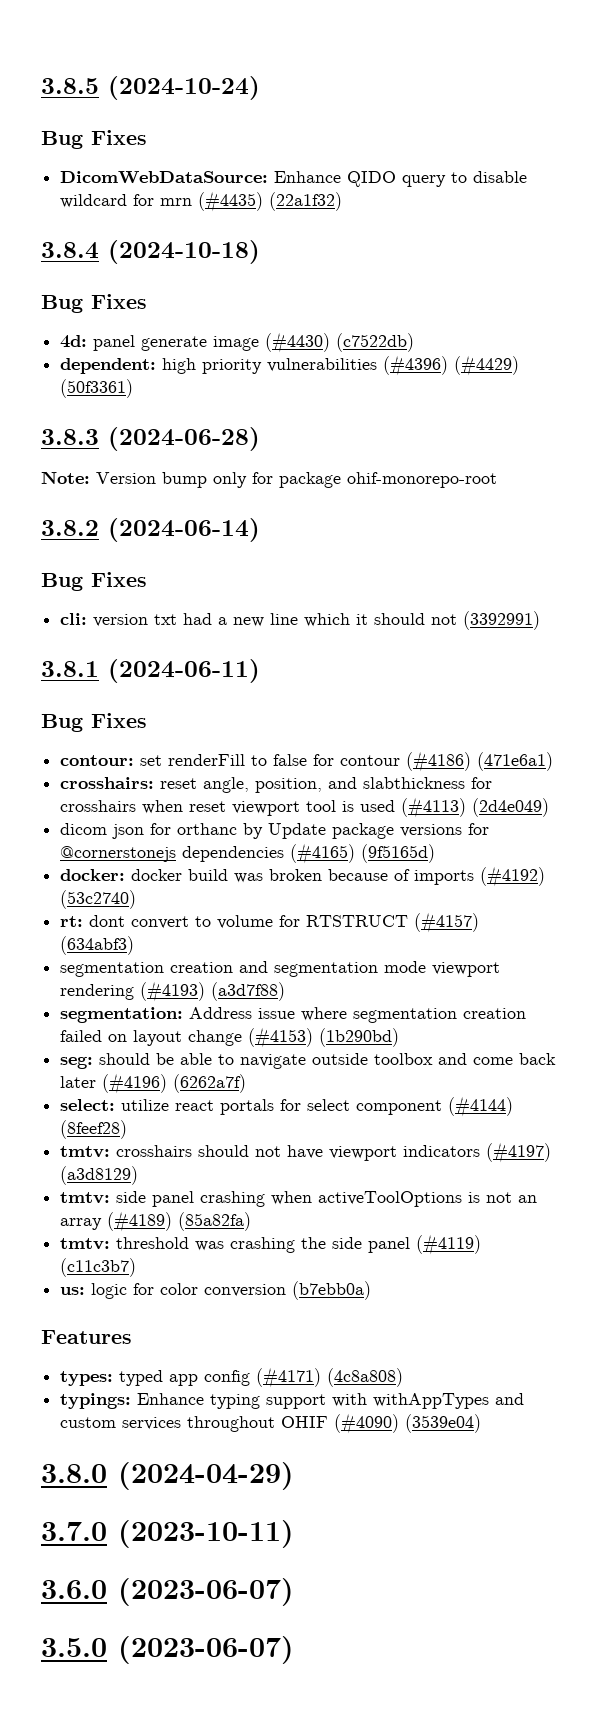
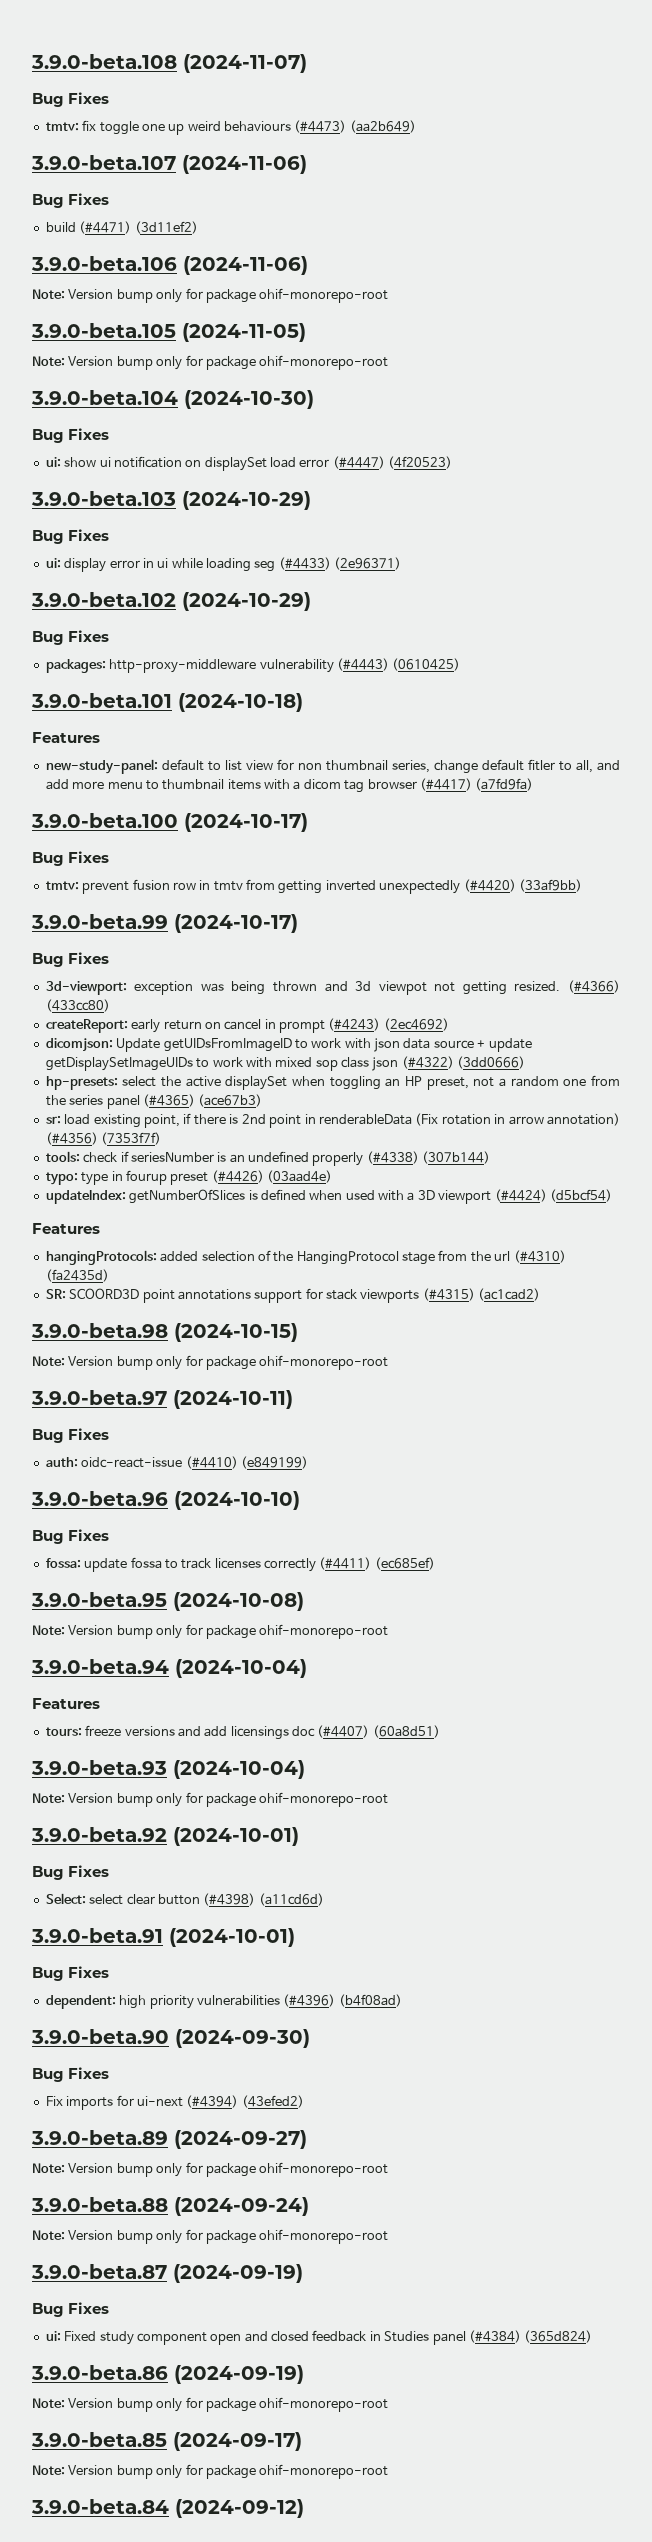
[41,76,260,100] [41,130,147,149] [60,171,528,187] [60,191,343,212] [41,240,260,264] [41,294,147,313] [60,332,415,353] [60,355,520,376] [60,379,134,398] [41,427,260,451] [41,471,497,488] [41,518,260,542] [41,572,147,591] [60,611,541,630] [41,659,260,683] [41,713,147,732] [60,751,554,772] [60,777,493,793] [60,797,550,818] [60,823,490,839] [60,843,436,864] [60,866,546,887] [60,890,137,909] [60,912,480,933] [60,936,135,955] [60,961,501,977] [60,981,286,1002] [60,1007,527,1023] [60,1027,400,1048] [60,1053,557,1069] [60,1073,247,1094] [60,1096,514,1117] [60,1120,128,1139] [60,1142,552,1163] [60,1166,139,1185] [60,1191,538,1207] [60,1211,252,1232] [60,1234,482,1255] [60,1258,137,1277] [60,1281,372,1300] [41,1330,132,1344] [60,1367,404,1388] [60,1393,525,1409] [60,1413,482,1434] [41,1462,294,1490] [41,1520,294,1548] [41,1578,294,1606] [41,1636,294,1664] 3.8.5 (2024-10-24) // Bug Fixes // DicomWebDataSource: Enhance QIDO query to disable wildcard for mrn (#4435) (22a1f32) // 3.8.4 (2024-10-18) // Bug Fixes // 4d: panel generate image (#4430) (c7522db) // dependent: high priority vulnerabilities (#4396) (#4429) (50f3361) // 3.8.3 (2024-06-28) // Note: Version bump only for package ohif-monorepo-root // 3.8.2 (2024-06-14) // Bug Fixes // cli: version txt had a new line which it should not (3392991) // 3.8.1 (2024-06-11) // Bug Fixes // contour: set renderFill to false for contour (#4186) (471e6a1) // crosshairs: reset angle, position, and slabthickness for crosshairs when reset viewport tool is used (#4113) (2d4e049) // dicom json for orthanc by Update package versions for @cornerstonejs dependencies (#4165) (9f5165d) // docker: docker build was broken because of imports (#4192) (53c2740) // rt: dont convert to volume for RTSTRUCT (#4157) (634abf3) // segmentation creation and segmentation mode viewport rendering (#4193) (a3d7f88) // segmentation: Address issue where segmentation creation failed on layout change (#4153) (1b290bd) // seg: should be able to navigate outside toolbox and come back later (#4196) (6262a7f) // select: utilize react portals for select component (#4144) (8feef28) // tmtv: crosshairs should not have viewport indicators (#4197) (a3d8129) // tmtv: side panel crashing when activeToolOptions is not an array (#4189) (85a82fa) // tmtv: threshold was crashing the side panel (#4119) (c11c3b7) // us: logic for color conversion (b7ebb0a) // Features // types: typed app config (#4171) (4c8a808) // typings: Enhance typing support with withAppTypes and custom services throughout OHIF (#4090) (3539e04) // 3.8.0 (2024-04-29) // 3.7.0 (2023-10-11) // 3.6.0 (2023-06-07) // 3.5.0 (2023-06-07) -> [31,54,307,73] [32,92,110,107] [45,120,416,135] [31,155,307,174] [32,193,110,208] [45,221,198,234] [31,256,308,275] [32,288,389,303] [31,323,306,342] [32,355,389,370] [31,390,314,409] [32,428,110,443] [45,456,453,471] [31,491,311,510] [32,529,110,544] [45,557,402,572] [31,592,311,611] [32,630,110,645] [45,658,461,673] [31,693,303,712] [32,732,100,743] [45,759,620,774] [45,778,534,793] [31,813,308,832] [32,851,110,866] [45,879,582,894] [31,914,298,933] [32,952,110,967] [45,980,620,995] [45,999,110,1012] [45,1018,449,1033] [45,1038,532,1052] [45,1056,526,1071] [45,1075,620,1090] [45,1094,263,1109] [45,1113,620,1128] [45,1132,162,1145] [45,1151,491,1166] [45,1170,332,1185] [45,1189,612,1204] [32,1223,100,1234] [45,1250,566,1265] [45,1269,109,1282] [45,1288,541,1303] [31,1323,298,1342] [32,1355,389,1370] [31,1390,293,1409] [32,1428,110,1443] [45,1456,308,1469] [31,1491,300,1510] [32,1529,110,1544] [45,1557,435,1572] [31,1592,304,1611] [32,1624,389,1639] [31,1659,307,1678] [32,1698,100,1709] [45,1725,440,1740] [31,1760,305,1779] [32,1792,389,1807] [31,1827,299,1846] [32,1865,110,1880] [45,1893,324,1906] [31,1928,295,1947] [32,1966,110,1981] [45,1994,402,2009] [31,2029,310,2048] [32,2067,110,2082] [45,2095,304,2110] [31,2130,307,2149] [32,2162,389,2177] [31,2197,309,2216] [32,2229,389,2244] [31,2264,303,2283] [32,2302,110,2317] [45,2330,593,2345] [31,2365,304,2384] [32,2397,389,2412] [31,2432,302,2451] [32,2464,389,2479] [31,2499,304,2518] 3.9.0-beta.108 (2024-11-07) // Bug Fixes // tmtv: fix toggle one up weird behaviours (#4473) (aa2b649) // 3.9.0-beta.107 (2024-11-06) // Bug Fixes // build (#4471) (3d11ef2) // 3.9.0-beta.106 (2024-11-06) // Note: Version bump only for package ohif-monorepo-root // 3.9.0-beta.105 (2024-11-05) // Note: Version bump only for package ohif-monorepo-root // 3.9.0-beta.104 (2024-10-30) // Bug Fixes // ui: show ui notification on displaySet load error (#4447) (4f20523) // 3.9.0-beta.103 (2024-10-29) // Bug Fixes // ui: display error in ui while loading seg (#4433) (2e96371) // 3.9.0-beta.102 (2024-10-29) // Bug Fixes // packages: http-proxy-middleware vulnerability (#4443) (0610425) // 3.9.0-beta.101 (2024-10-18) // Features // new-study-panel: default to list view for non thumbnail series, change default fitler to all, and add more menu to thumbnail items with a dicom tag browser (#4417) (a7fd9fa) // 3.9.0-beta.100 (2024-10-17) // Bug Fixes // tmtv: prevent fusion row in tmtv from getting inverted unexpectedly (#4420) (33af9bb) // 3.9.0-beta.99 (2024-10-17) // Bug Fixes // 3d-viewport: exception was being thrown and 3d viewpot not getting resized. (#4366) (433cc80) // createReport: early return on cancel in prompt (#4243) (2ec4692) // dicomjson: Update getUIDsFromImageID to work with json data source + update getDisplaySetImageUIDs to work with mixed sop class json (#4322) (3dd0666) // hp-presets: select the active displaySet when toggling an HP preset, not a random one from the series panel (#4365) (ace67b3) // sr: load existing point, if there is 2nd point in renderableData (Fix rotation in arrow annotation) (#4356) (7353f7f) // tools: check if seriesNumber is an undefined properly (#4338) (307b144) // typo: type in fourup preset (#4426) (03aad4e) // updateIndex: getNumberOfSlices is defined when used with a 3D viewport (#4424) (d5bcf54) // Features // hangingProtocols: added selection of the HangingProtocol stage from the url (#4310) (fa2435d) // SR: SCOORD3D point annotations support for stack viewports (#4315) (ac1cad2) // 3.9.0-beta.98 (2024-10-15) // Note: Version bump only for package ohif-monorepo-root // 3.9.0-beta.97 (2024-10-11) // Bug Fixes // auth: oidc-react-issue (#4410) (e849199) // 3.9.0-beta.96 (2024-10-10) // Bug Fixes // fossa: update fossa to track licenses correctly (#4411) (ec685ef) // 3.9.0-beta.95 (2024-10-08) // Note: Version bump only for package ohif-monorepo-root // 3.9.0-beta.94 (2024-10-04) // Features // tours: freeze versions and add licensings doc (#4407) (60a8d51) // 3.9.0-beta.93 (2024-10-04) // Note: Version bump only for package ohif-monorepo-root // 3.9.0-beta.92 (2024-10-01) // Bug Fixes // Select: select clear button (#4398) (a11cd6d) // 3.9.0-beta.91 (2024-10-01) // Bug Fixes // dependent: high priority vulnerabilities (#4396) (b4f08ad) // 3.9.0-beta.90 (2024-09-30) // Bug Fixes // Fix imports for ui-next (#4394) (43efed2) // 3.9.0-beta.89 (2024-09-27) // Note: Version bump only for package ohif-monorepo-root // 3.9.0-beta.88 (2024-09-24) // Note: Version bump only for package ohif-monorepo-root // 3.9.0-beta.87 (2024-09-19) // Bug Fixes // ui: Fixed study component open and closed feedback in Studies panel (#4384) (365d824) // 3.9.0-beta.86 (2024-09-19) // Note: Version bump only for package ohif-monorepo-root // 3.9.0-beta.85 (2024-09-17) // Note: Version bump only for package ohif-monorepo-root // 3.9.0-beta.84 (2024-09-12)

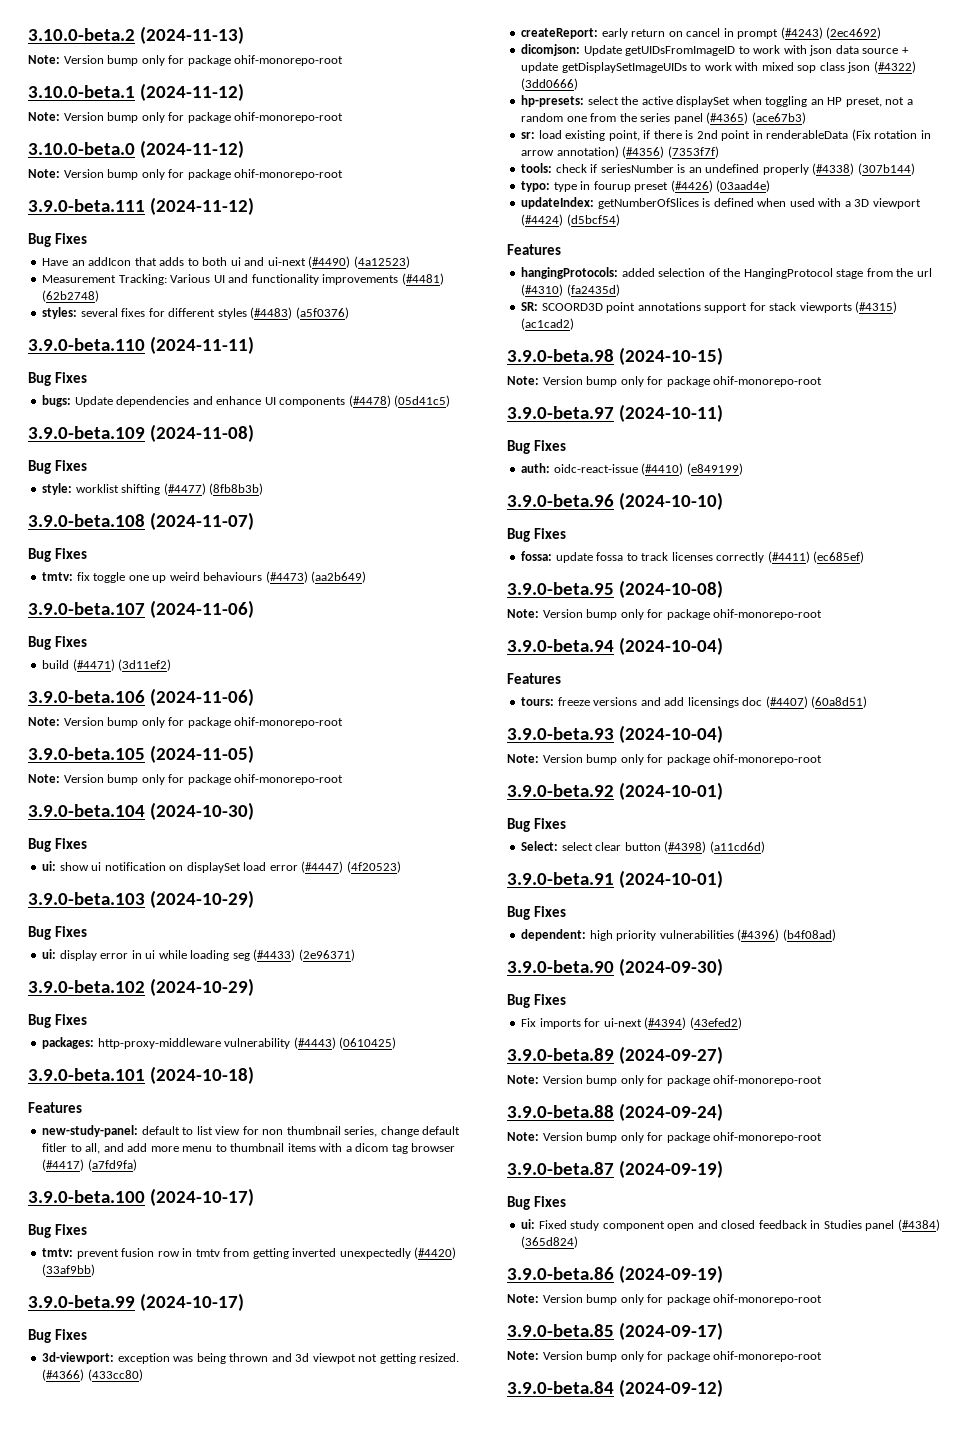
(31, 61) none -> [28,26,244,44] [28,55,344,66] [28,83,244,101] [28,112,344,123] [28,140,244,158] [28,169,344,180] [28,197,254,215] [28,233,87,247] [42,256,410,268] [42,273,444,285] [42,290,100,302] [42,307,349,319] [28,336,254,354] [28,372,87,386] [42,395,451,407] [28,424,254,442] [28,460,87,474] [42,483,264,495] 3.10.0-beta.2 (2024-11-13) // Note: Version bump only for package ohif-monorepo-root // 3.10.0-beta.1 (2024-11-12) // Note: Version bump only for package ohif-monorepo-root // 3.10.0-beta.0 (2024-11-12) // Note: Version bump only for package ohif-monorepo-root // 3.9.0-beta.111 (2024-11-12) // Bug Fixes // Have an addIcon that adds to both ui and ui-next (#4490) (4a12523) // Measurement Tracking: Various UI and functionality improvements (#4481) (62b2748) // styles: several fixes for different styles (#4483) (a5f0376) // 3.9.0-beta.110 (2024-11-11) // Bug Fixes // bugs: Update dependencies and enhance UI components (#4478) (05d41c5) // 3.9.0-beta.109 (2024-11-08) // Bug Fixes // style: worklist shifting (#4477) (8fb8b3b) //

